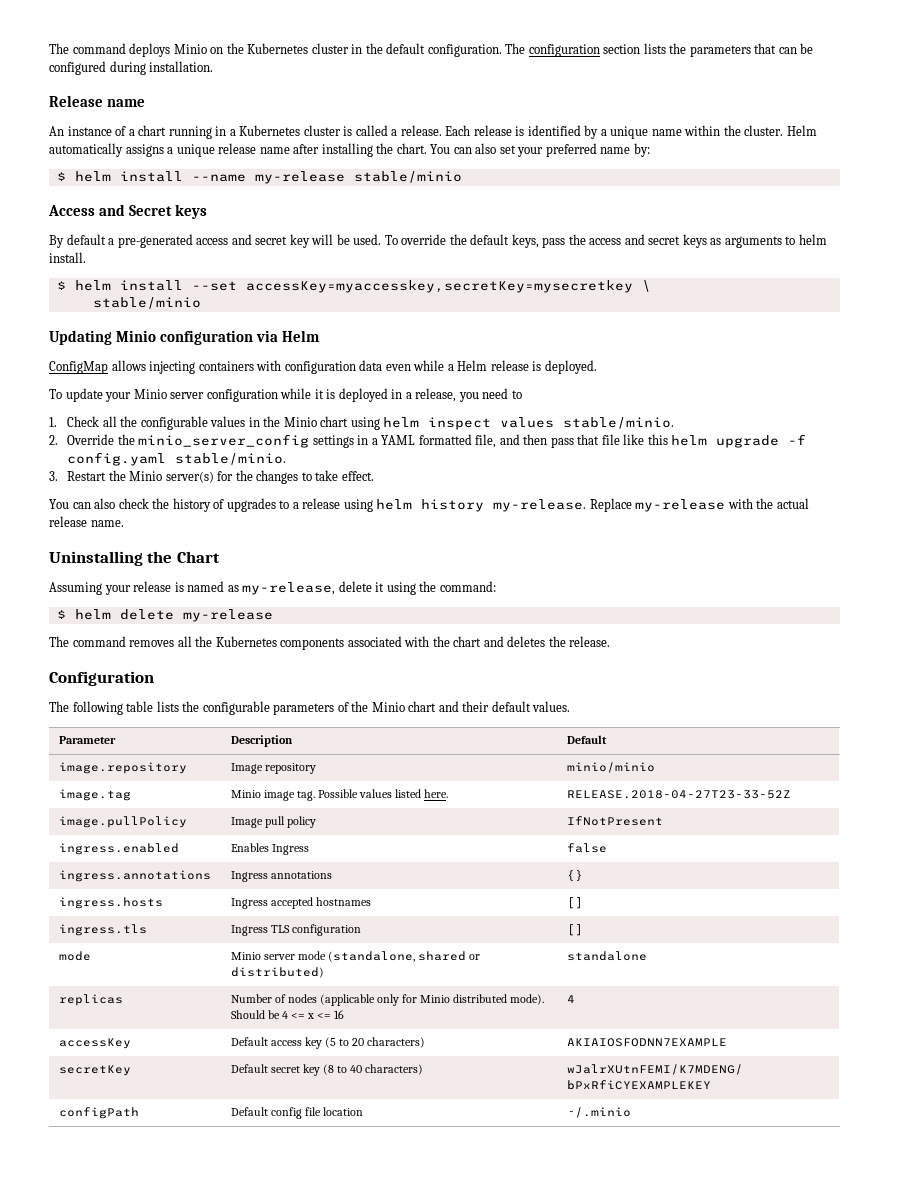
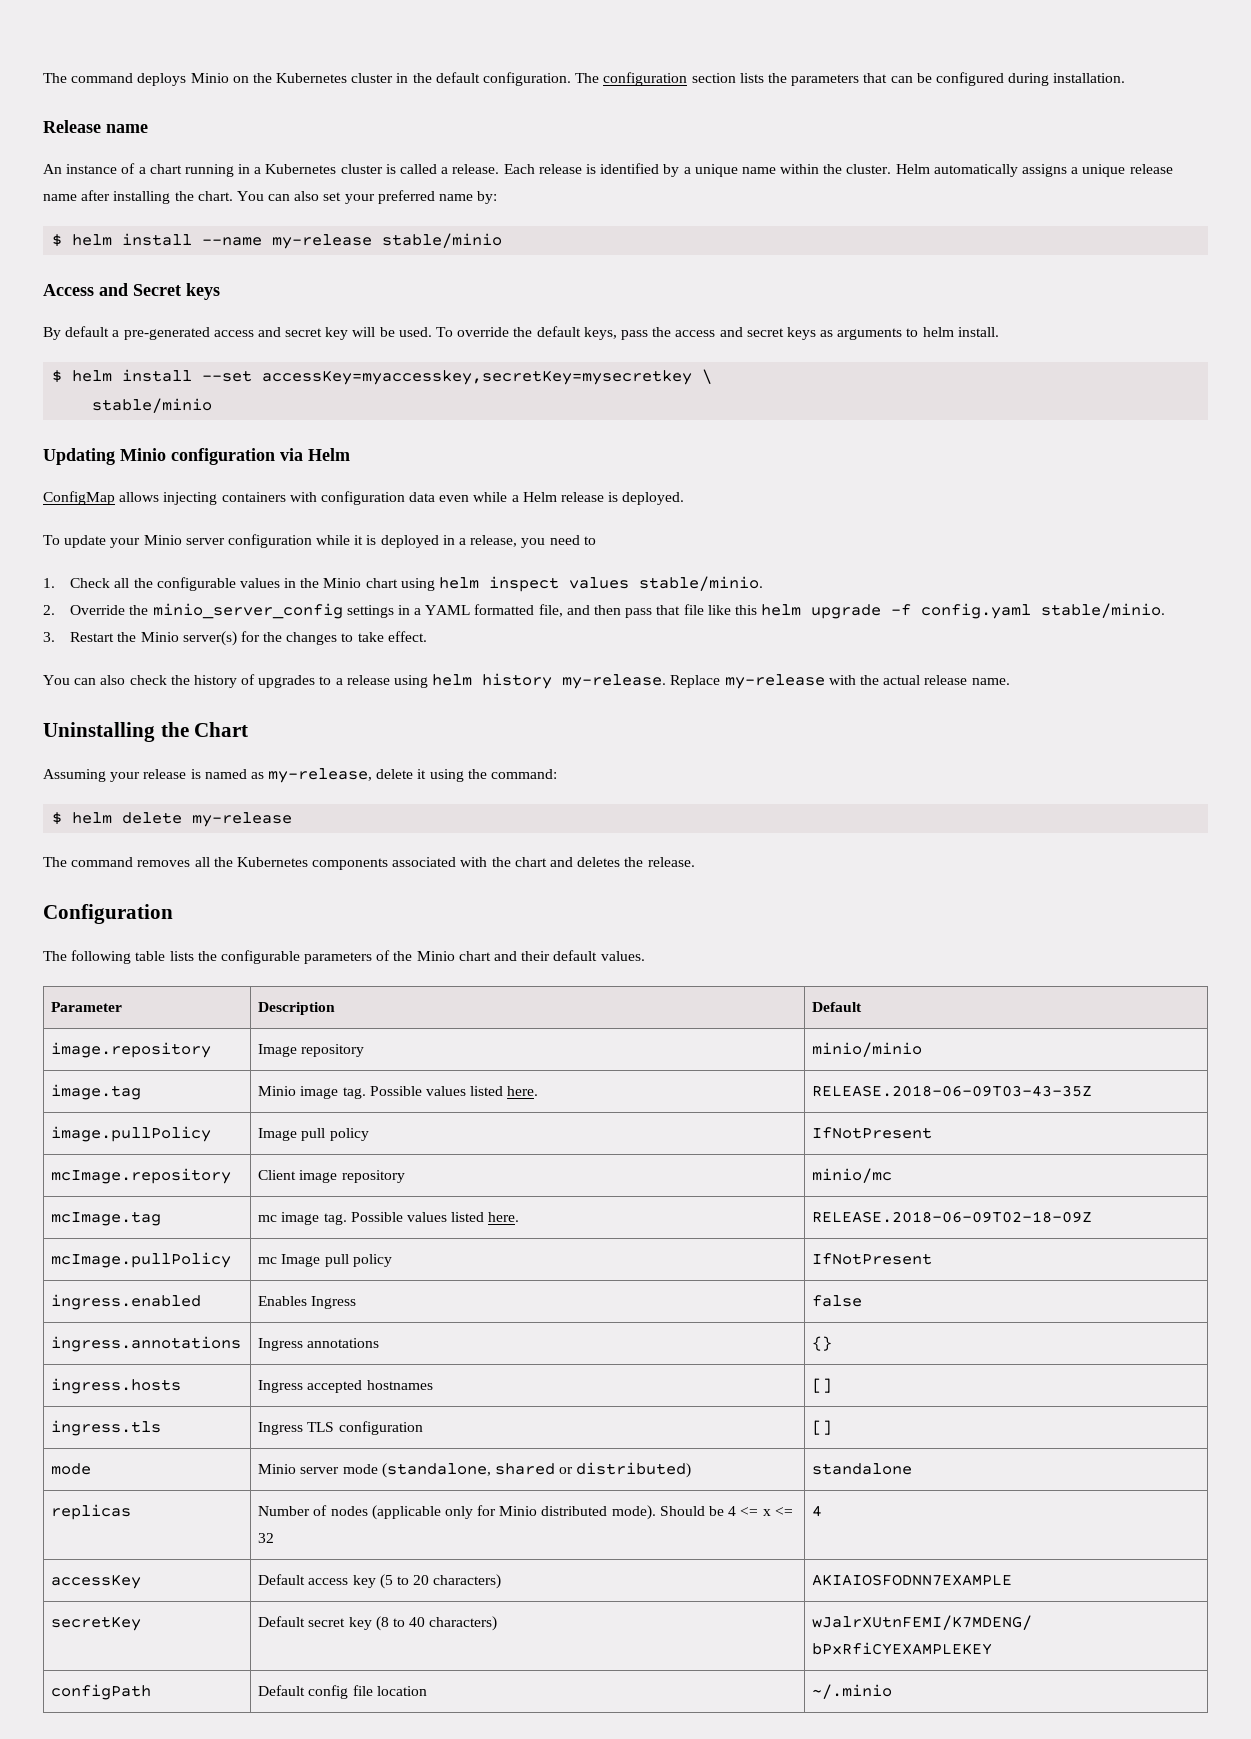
[566,790,791,799] RELEASE.2018-04-27T23-33-52Z -> [812,1085,1093,1097] RELEASE.2018-06-09T03-43-35Z
(663, 821) none -> [51,1168,232,1184] [258,1170,405,1183] [812,1168,893,1183] [51,1211,162,1226] [258,1212,520,1225] [812,1211,1093,1223] [51,1252,232,1268] [258,1254,392,1267] [812,1253,933,1265] // mcImage.repository | Client image repository | minio/mc // mcImage.tag | mc image tag. Possible values listed here. | RELEASE.2018-06-09T02-18-09Z // mcImage.pullPolicy | mc Image pull policy | IfNotPresent
[334,1010,345,1019] 16 -> [258,1533,275,1543] 32

